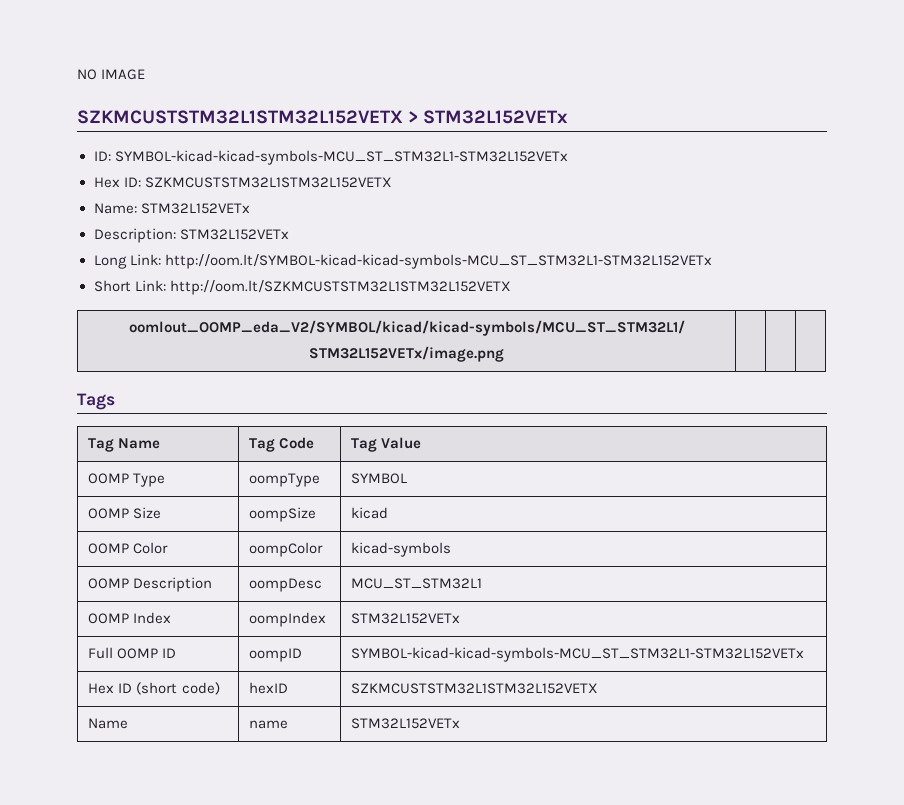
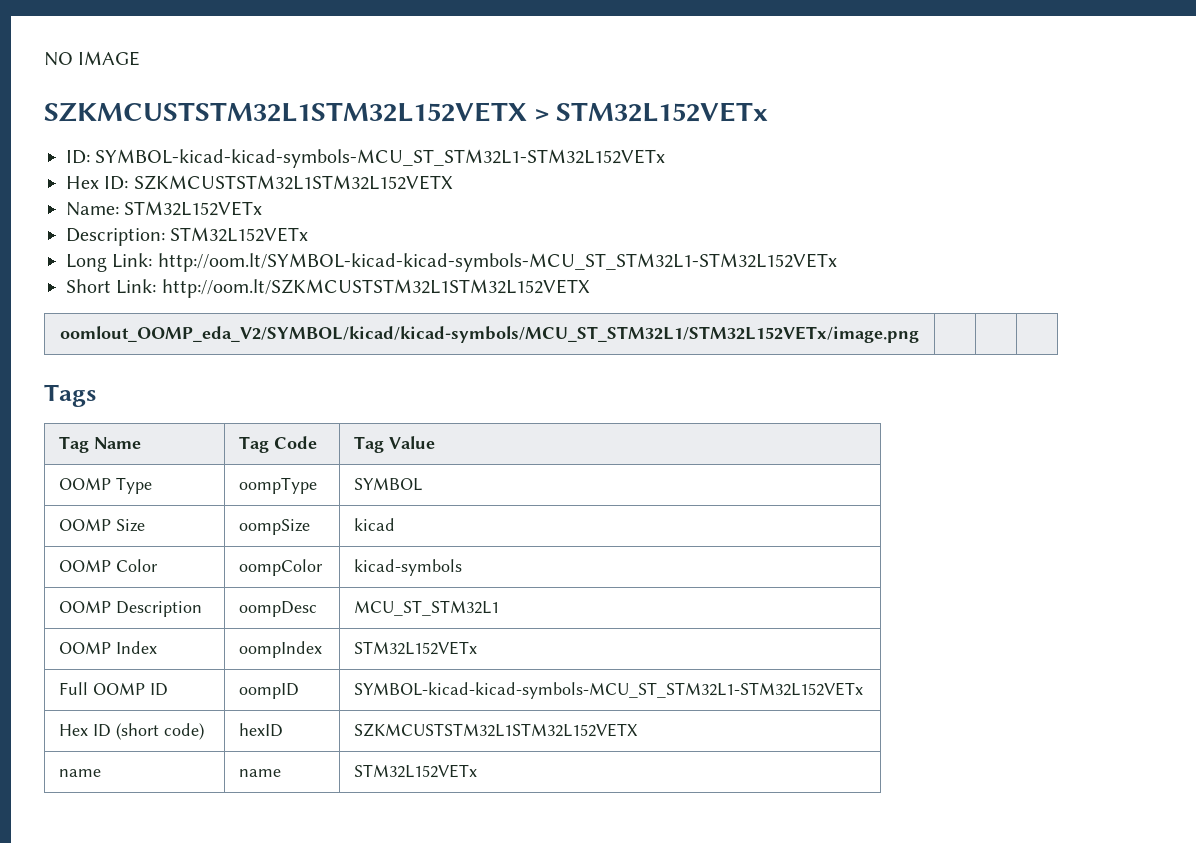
[88,718,129,729] Name -> [59,769,102,777] name

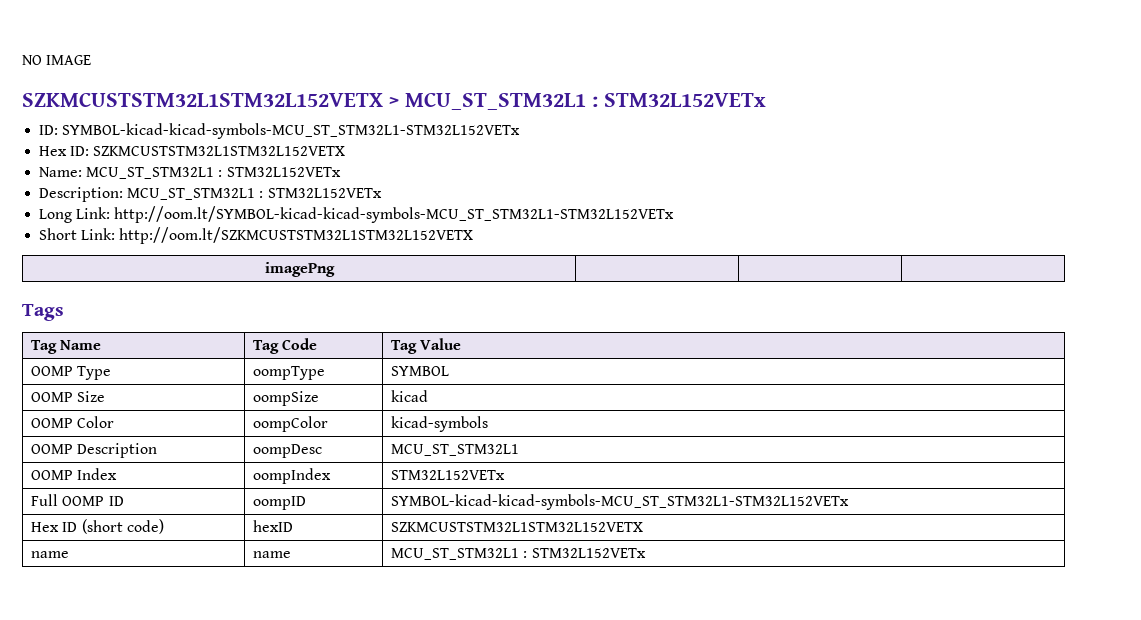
(549, 115) none -> [405,92,598,110] MCU_ST_STM32L1 :
(119, 209) none -> [86,167,223,179] MCU_ST_STM32L1 :
(165, 237) none -> [127,188,264,200] MCU_ST_STM32L1 :
[59,326,919,343] oomlout_OOMP_eda_V2/SYMBOL/kicad/kicad-symbols/MCU_ST_STM32L1/STM32L152VETx/image.png -> [264,262,335,277] imagePng
(282, 773) none -> [391,548,528,560] MCU_ST_STM32L1 :

